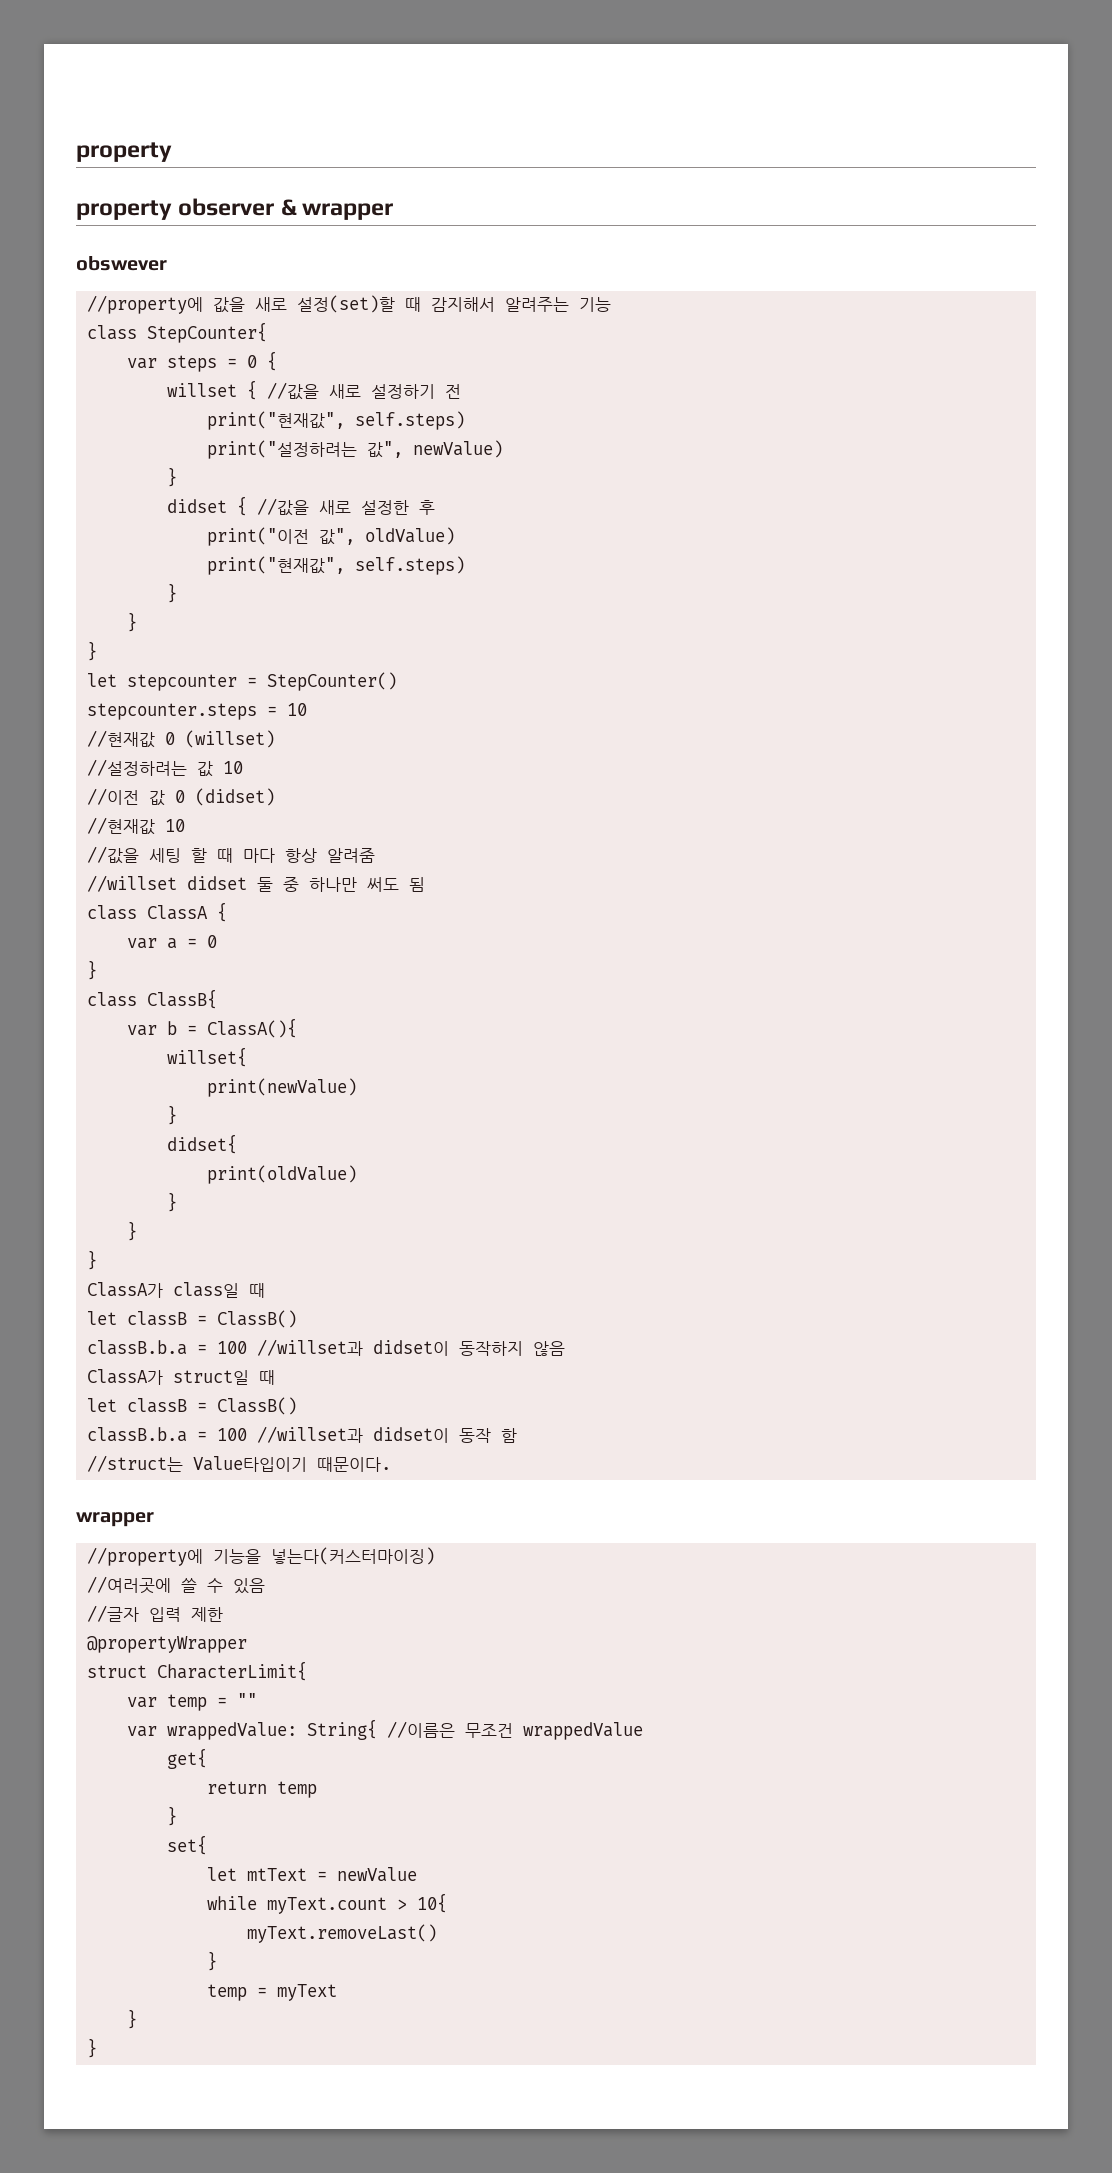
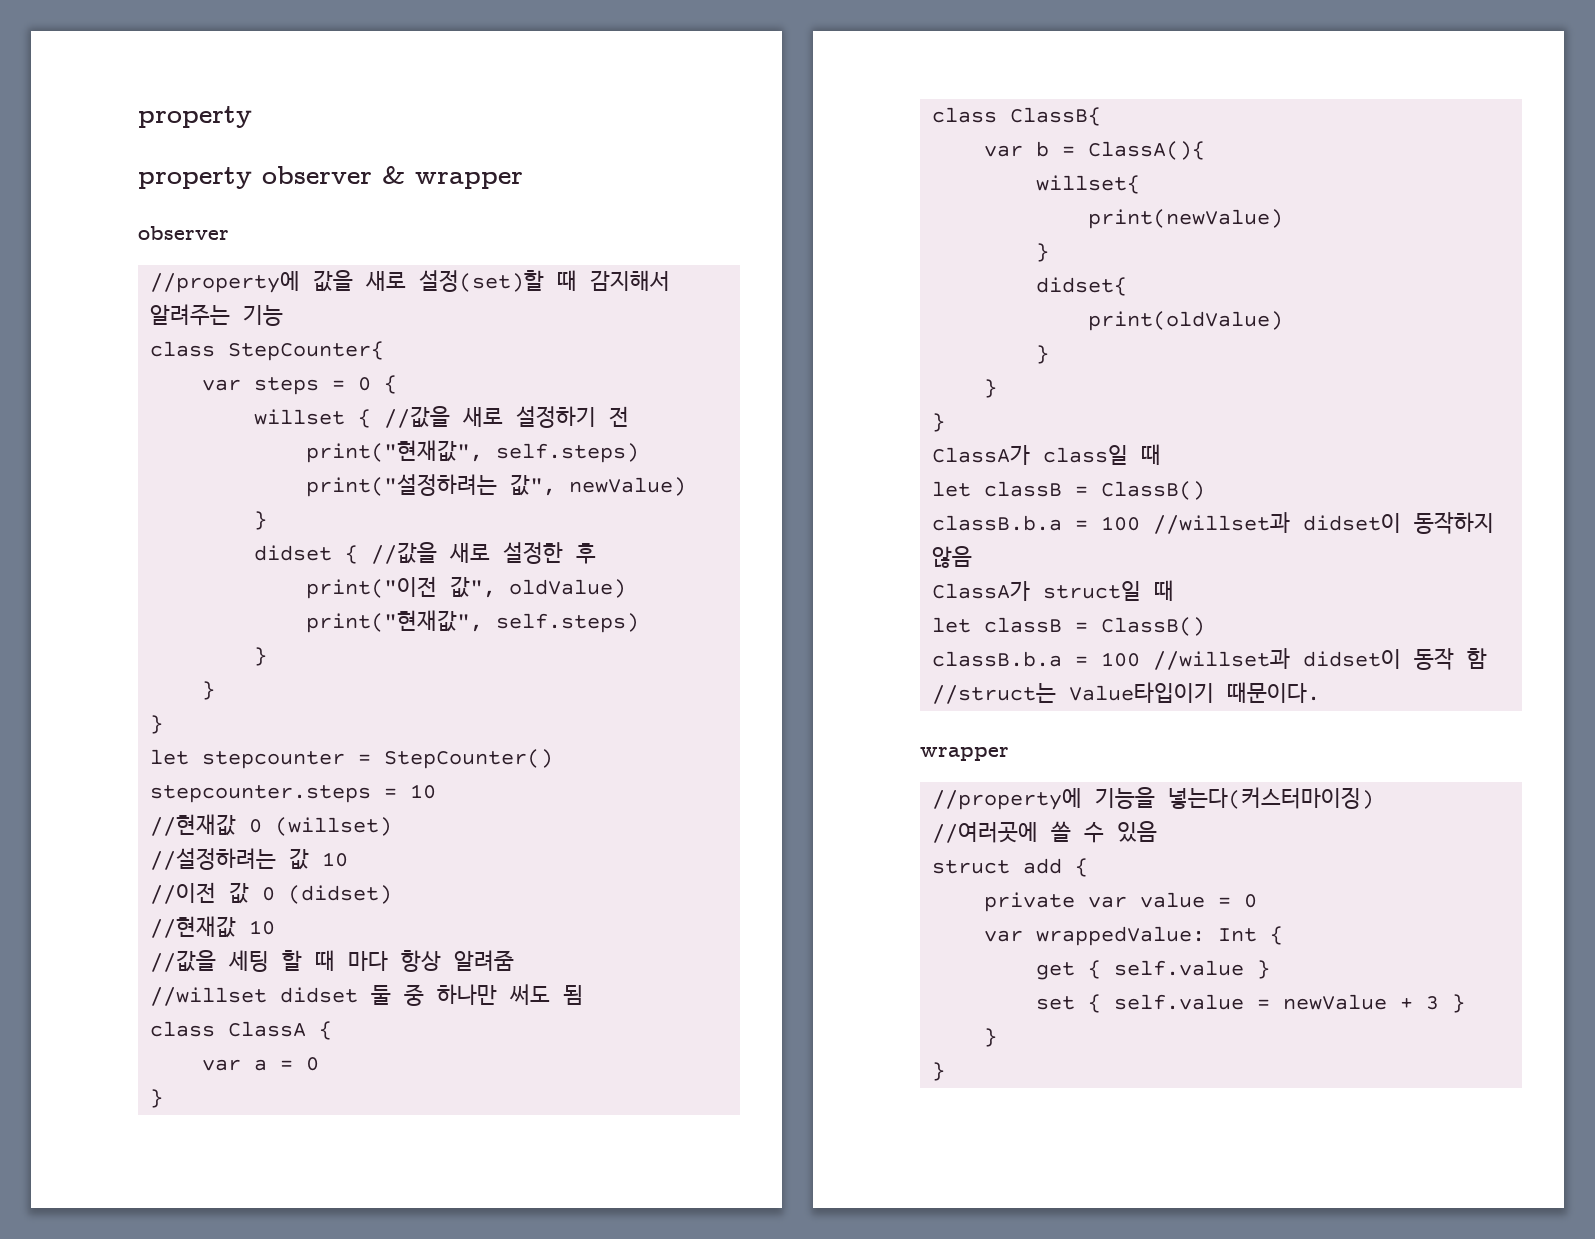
[76,256,167,271] obswever -> [138,226,229,240] observer
[87,1605,224,1622] [87,1636,248,1653] [87,1661,308,1681] [127,1693,258,1711] [127,1719,644,1740] [167,1748,208,1769] [207,1781,318,1798] [167,1806,178,1826] [167,1835,208,1855] [207,1867,418,1882] [207,1893,448,1914] [247,1924,438,1943] [207,1951,218,1971] [207,1984,338,2001] //글자 입력 제한 // @propertyWrapper // struct CharacterLimit{ // var temp = "" // var wrappedValue: String{ //이름은 무조건 wrappedValue // get{ // return temp // } // set{ // let mtText = newValue // while myText.count > 10{ // myText.removeLast() // } // temp = myText -> [931,858,1088,877] [983,892,1257,912] [983,926,1283,946] [1035,960,1270,980] [1035,994,1465,1013] struct add { // private var value = 0 // var wrappedValue: Int { // get { self.value } // set { self.value = newValue + 3 }

